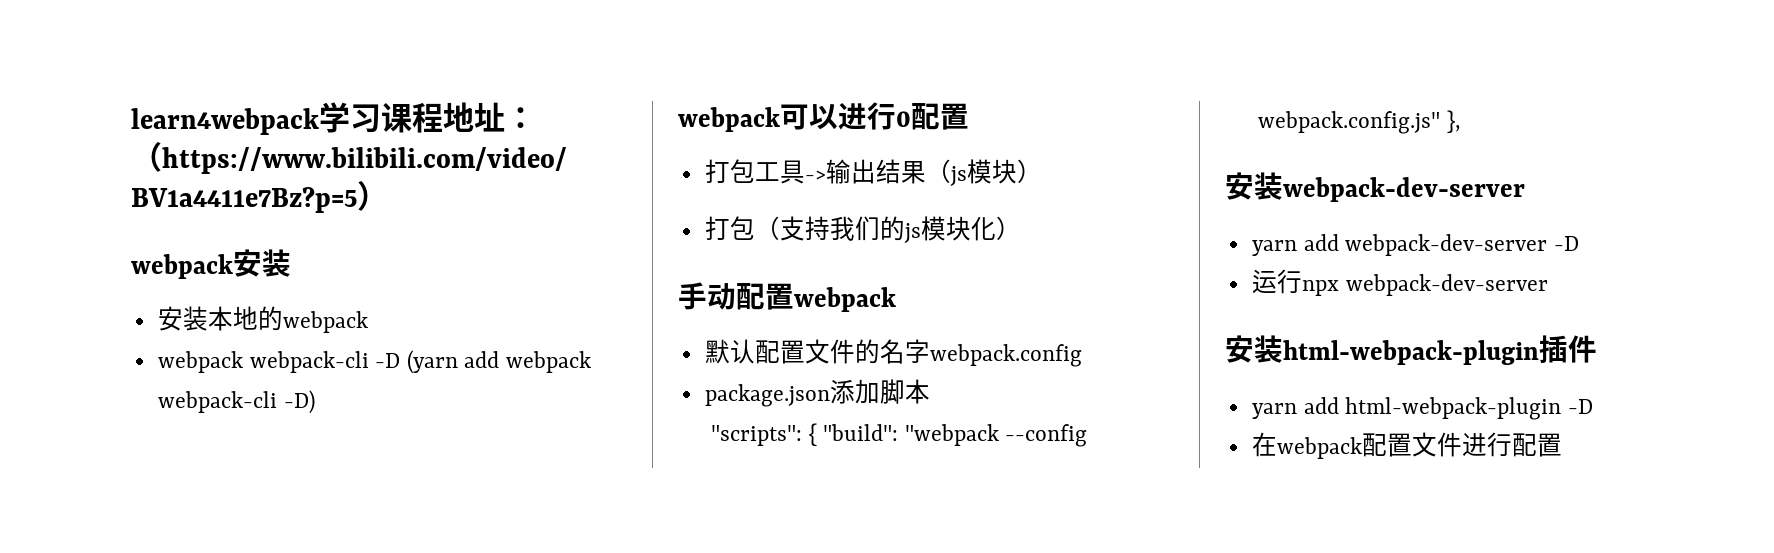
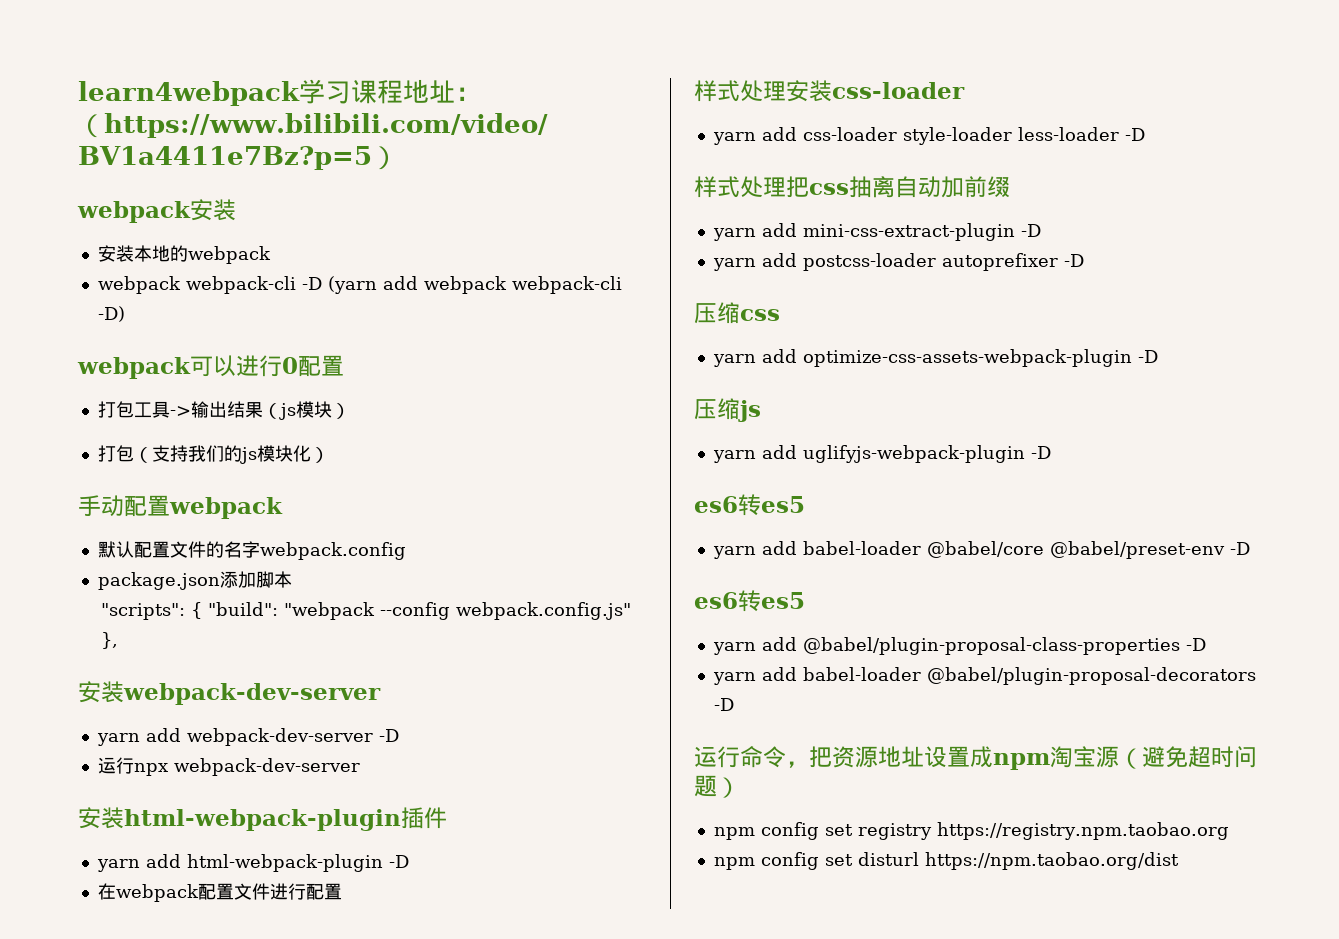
(1562, 445) none -> [694,80,965,102] [712,127,1145,145] [694,176,1010,198] [712,223,1041,241] [712,253,1084,271] [694,302,780,324] [712,349,1158,367] [694,398,761,422] [712,445,1051,463] [694,494,805,516] [712,541,1250,559] [694,590,805,612] [712,637,1206,655] [712,667,1256,685] [713,698,734,711] [694,746,1257,770] [694,775,740,798] [713,822,1229,840] [713,852,1179,870] // 样式处理安装css-loader // yarn add css-loader style-loader less-loader -D // 样式处理把css抽离自动加前缀 // yarn add mini-css-extract-plugin -D // yarn add postcss-loader autoprefixer -D // 压缩css // yarn add optimize-css-assets-webpack-plugin -D // 压缩js // yarn add uglifyjs-webpack-plugin -D // es6转es5 // yarn add babel-loader @babel/core @babel/preset-env -D // es6转es5 // yarn add @babel/plugin-proposal-class-properties -D // yarn add babel-loader @babel/plugin-proposal-decorators -D // 运行命令，把资源地址设置成npm淘宝源（避免超时问题） // npm config set registry https://registry.npm.taobao.org // npm config set disturl https://npm.taobao.org/dist

